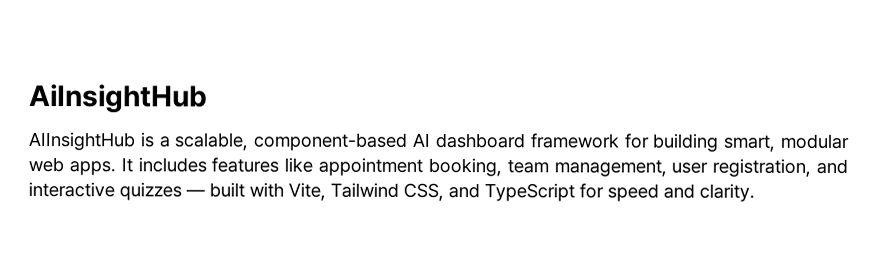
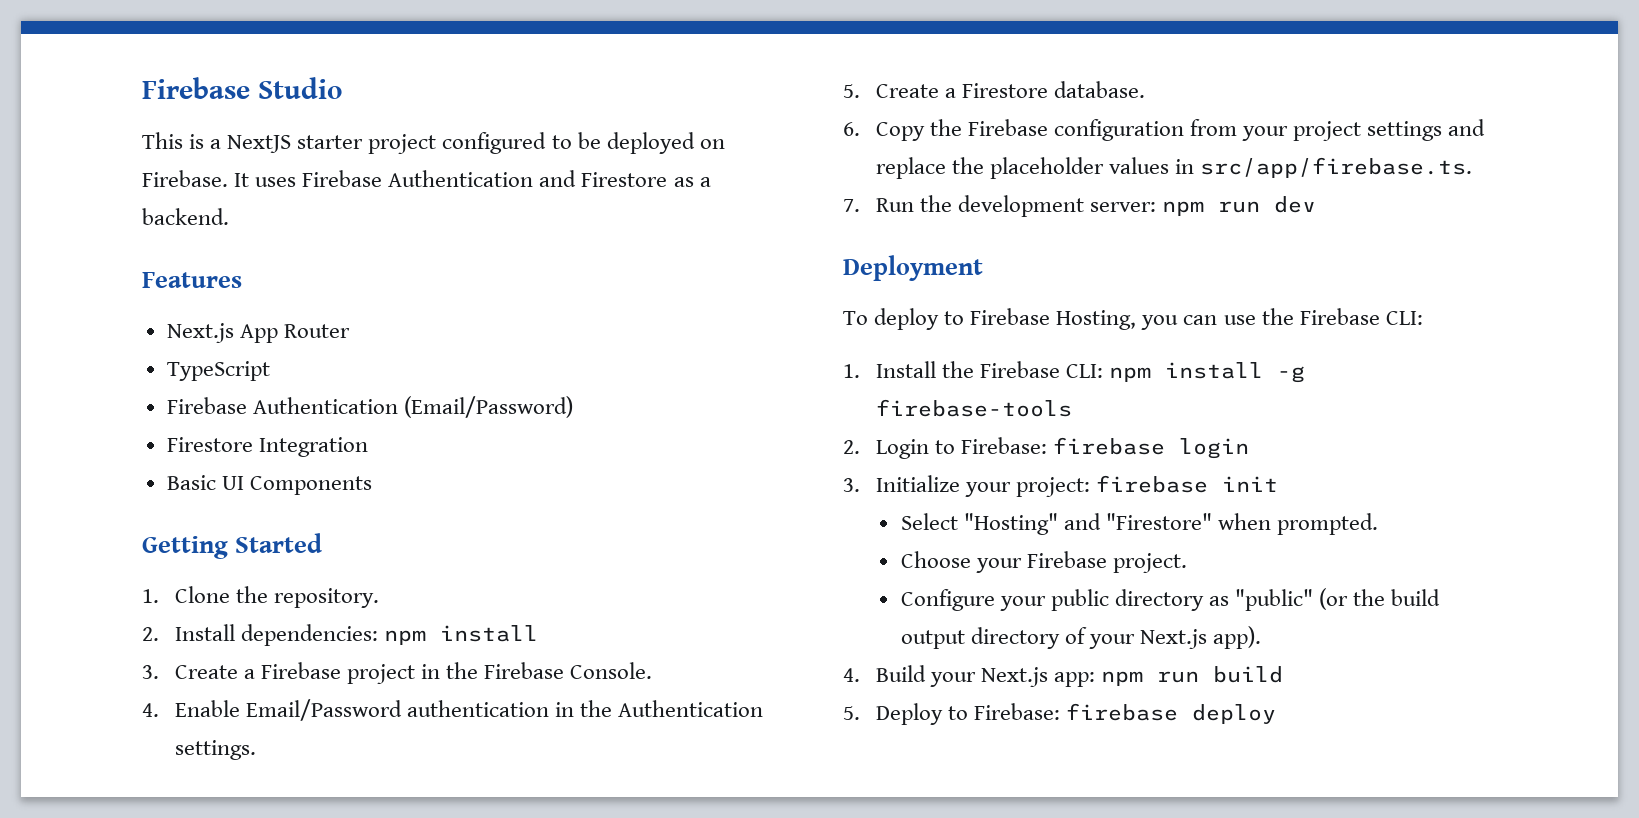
[29,83,208,114] [28,131,850,152] [28,156,849,177] [28,181,755,202] AiInsightHub // AIInsightHub is a scalable, component-based AI dashboard framework for building smart, modular web apps. It includes features like appointment booking, team management, user registration, and interactive quizzes — built with Vite, Tailwind CSS, and TypeScript for speed and clarity. -> [142,77,342,99] [142,132,725,154] [142,170,711,187] [142,208,229,225] [142,272,242,288] [166,323,350,343] [166,361,270,381] [166,396,573,418] [166,437,368,457] [166,475,372,495] [142,533,323,559] [142,586,379,608] [142,624,538,646] [142,662,653,684] [142,699,764,721] [174,740,256,760] [843,81,1146,98] [843,119,1486,141] [875,157,1473,179] [843,195,1317,217] [843,255,983,281] [843,308,1423,330] [843,361,1306,383] [875,399,1072,417] [843,437,1250,459] [843,475,1279,497] [900,513,1378,535] [900,551,1187,573] [900,588,1441,611] [900,626,1261,649] [843,665,1284,687] [843,703,1277,725] Firebase Studio // This is a NextJS starter project configured to be deployed on Firebase. It uses Firebase Authentication and Firestore as a backend. // Features // Next.js App Router // TypeScript // Firebase Authentication (Email/Password) // Firestore Integration // Basic UI Components // Getting Started // 1. Clone the repository. // 2. Install dependencies: npm install // 3. Create a Firebase project in the Firebase Console. // 4. Enable Email/Password authentication in the Authentication settings. // 5. Create a Firestore database. // 6. Copy the Firebase configuration from your project settings and replace the placeholder values in src/app/firebase.ts. // 7. Run the development server: npm run dev // Deployment // To deploy to Firebase Hosting, you can use the Firebase CLI: // 1. Install the Firebase CLI: npm install -g firebase-tools // 2. Login to Firebase: firebase login // 3. Initialize your project: firebase init // Select "Hosting" and "Firestore" when prompted. // Choose your Firebase project. // Configure your public directory as "public" (or the build output directory of your Next.js app). // 4. Build your Next.js app: npm run build // 5. Deploy to Firebase: firebase deploy

